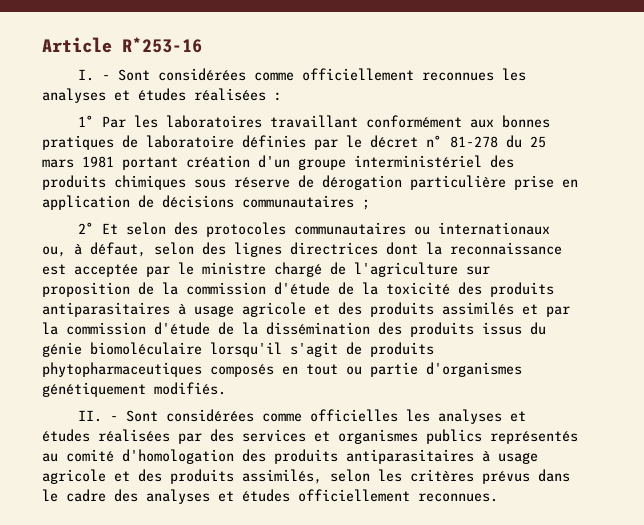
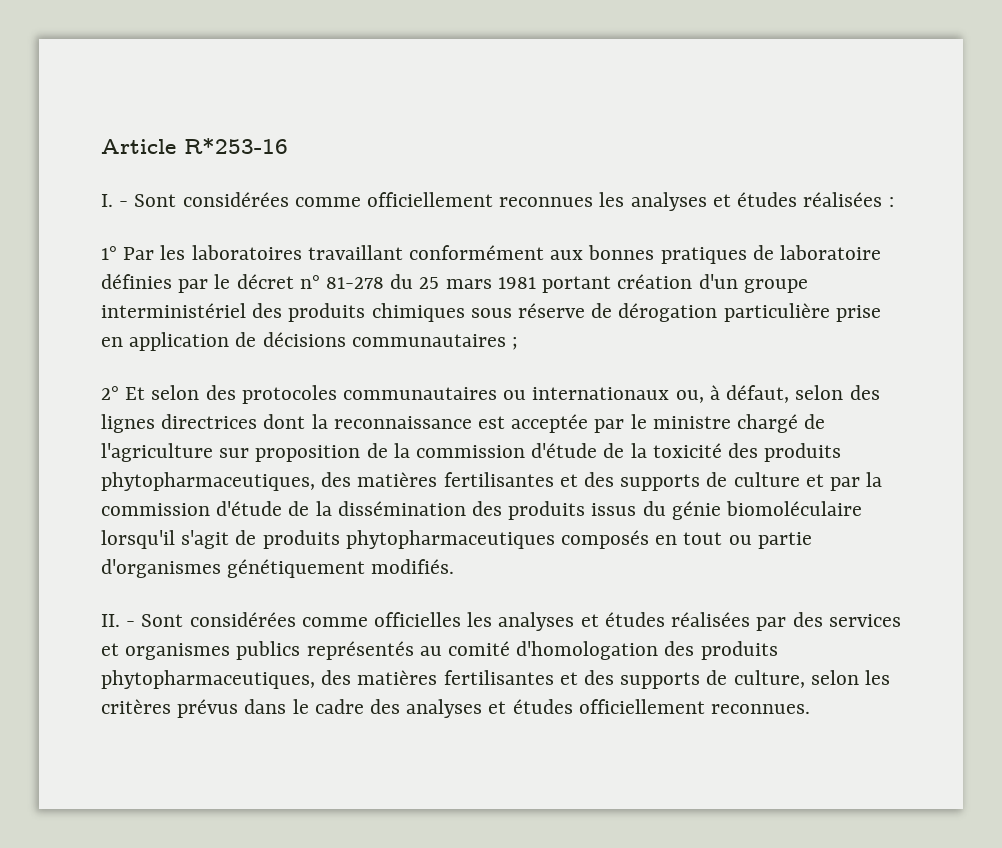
[42,302,514,317] antiparasitaires à usage agricole et des produits assimilés -> [101,472,800,491] phytopharmaceutiques, des matières fertilisantes et des supports de culture
[346,449,538,464] [42,469,322,484] antiparasitaires à usage agricole et des produits assimilés, -> [101,670,805,689] phytopharmaceutiques, des matières fertilisantes et des supports de culture,

